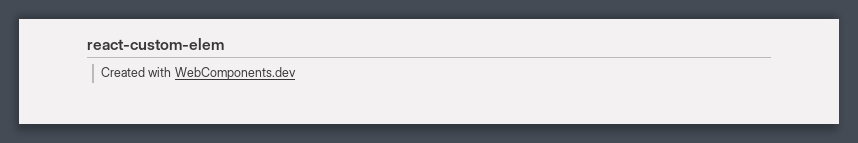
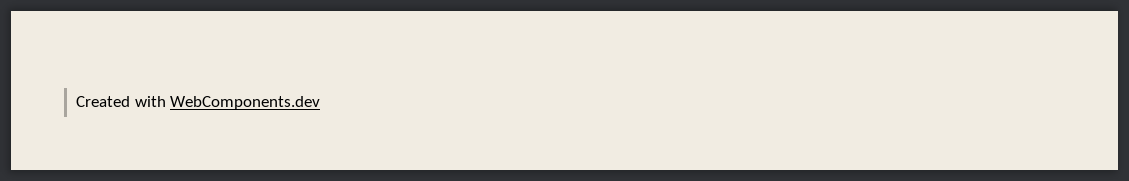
[87,38,224,50] react-custom-elem // -> (75, 101) none

